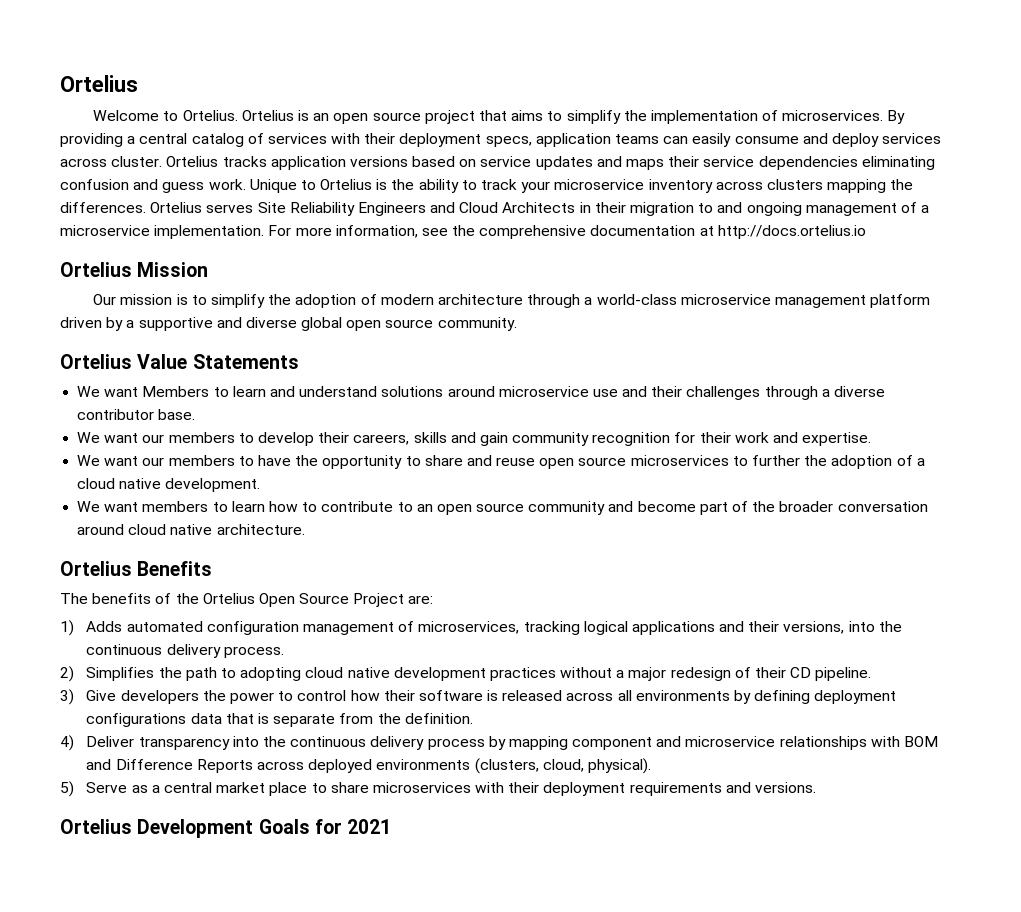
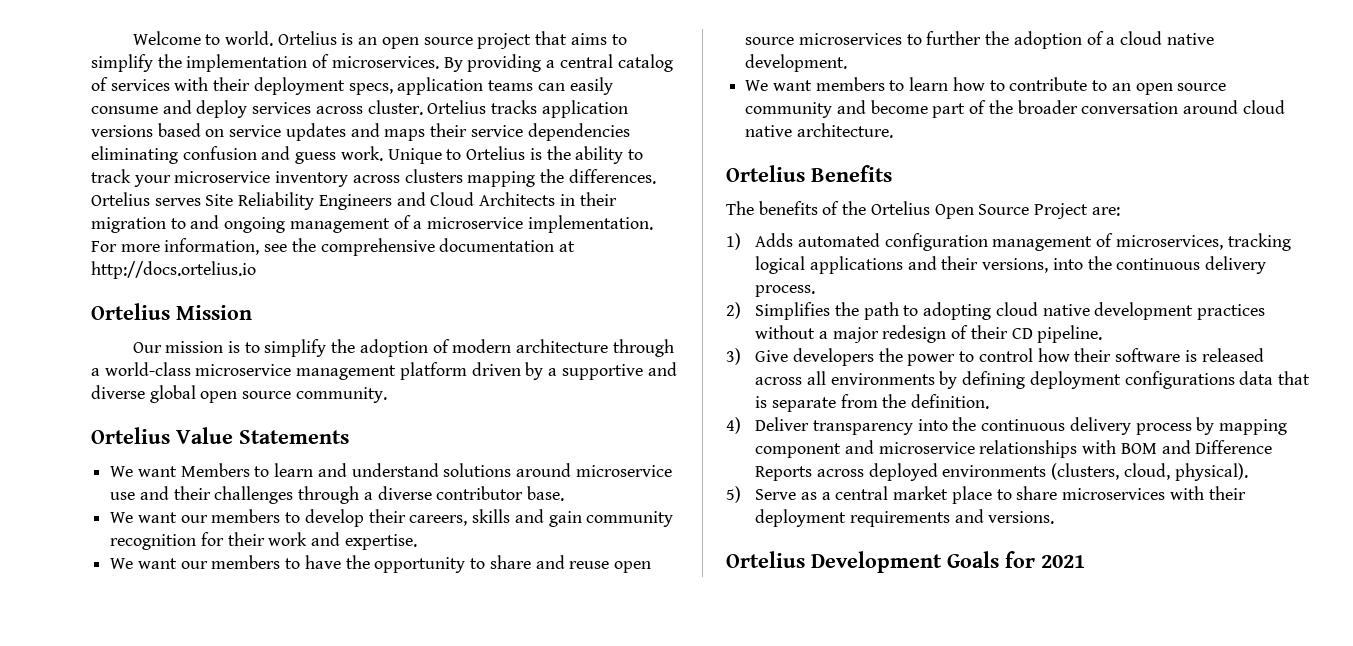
[60,75,138,92] Ortelius // -> (132, 38) none
[182,110,238,121] Ortelius. -> [224,31,273,46] world.

